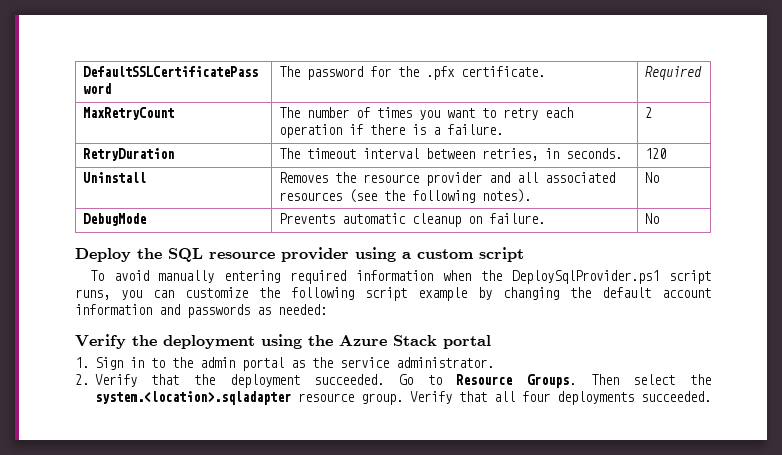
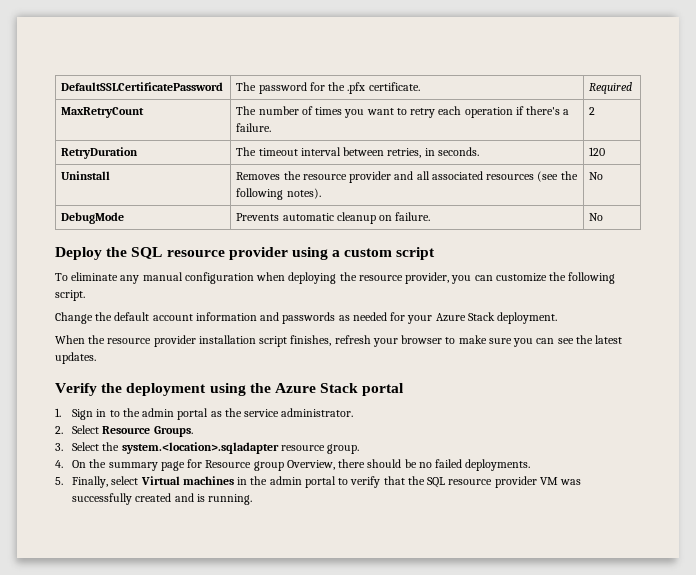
[369,124,426,135] there is -> [526,106,561,115] there's
[113,270,711,284] [75,289,110,300] avoid manually entering required information when the DeploySqlProvider.ps1 script runs, -> [71,272,450,284] eliminate any manual configuration when deploying the resource provider,
[365,287,559,301] script example by changing -> [55,290,85,301] [55,312,93,324] script. // Change
[278,304,327,315] needed: -> [352,312,558,324] [55,335,623,347] [55,352,96,364] needed for your Azure Stack deployment. // When the resource provider installation script finishes, refresh your browser to make sure you can see the latest updates.
[94,374,442,388] Verify that the deployment succeeded. Go to -> [72,425,100,434] Select
[590,374,676,385] Then select -> [55,442,100,451] // 3. Select
[409,391,711,405] Verify that all four deployments succeeded. -> [55,459,531,471] [55,476,582,488] [72,493,253,505] // 4. On the summary page for Resource group Overview, there should be no failed deployments. // 5. Finally, select Virtual machines in the admin portal to verify that the SQL resource provider VM was successfully created and is running.

